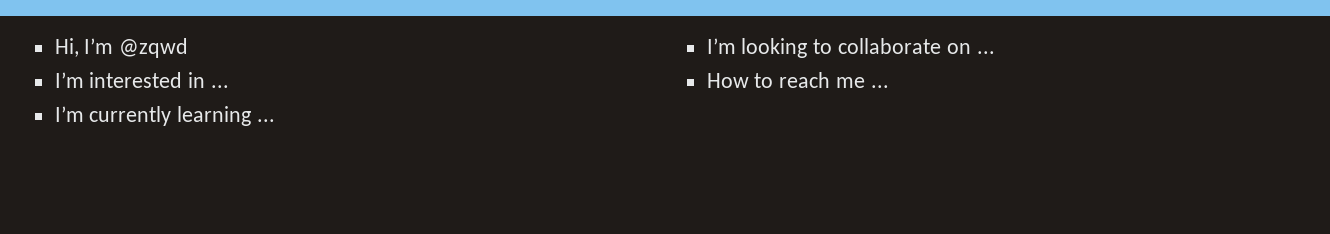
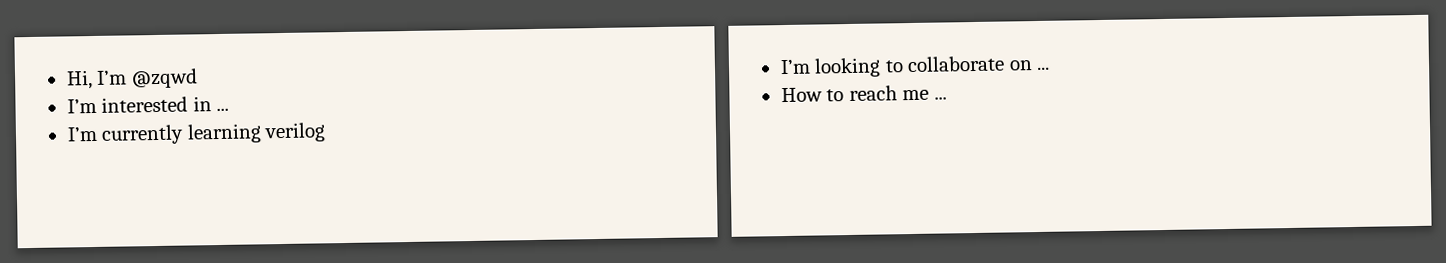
[257,119,276,122] ... -> [264,122,327,143] verilog

